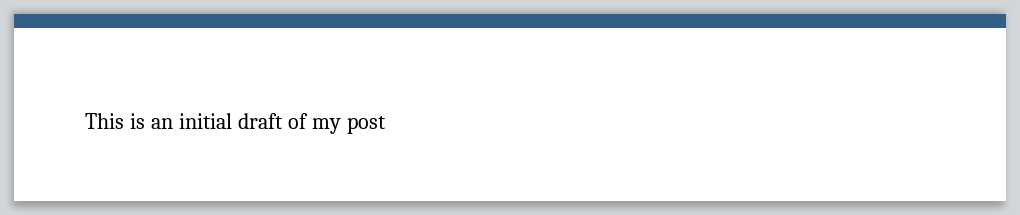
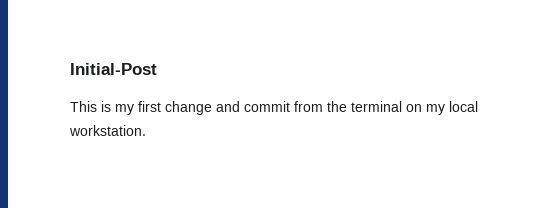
(85, 121) none -> [70,63,157,75] Initial-Post //
[150,113,386,134] an initial draft of my post -> [115,101,478,115] [69,125,146,136] my first change and commit from the terminal on my local workstation.

